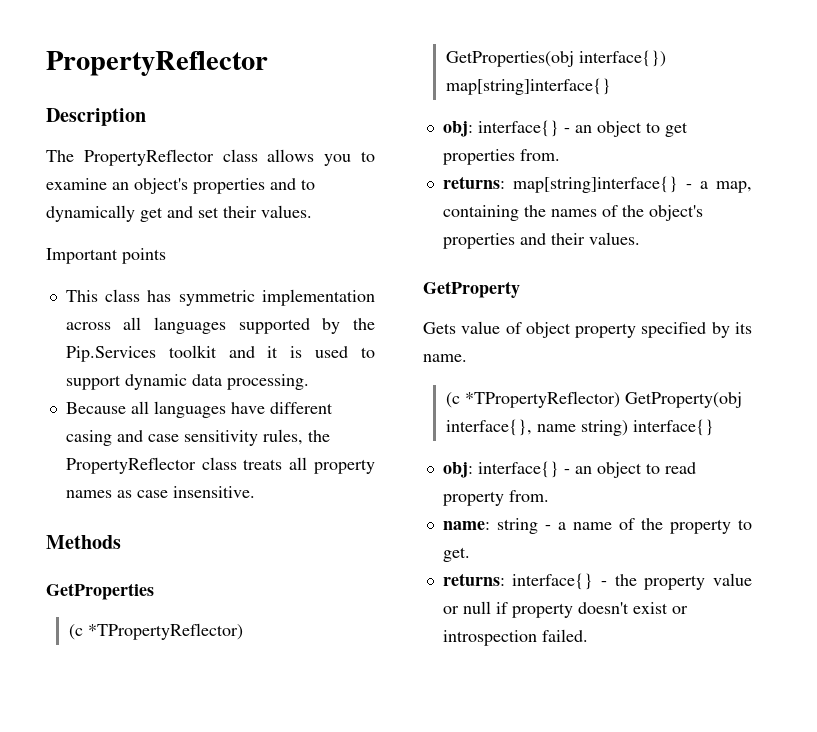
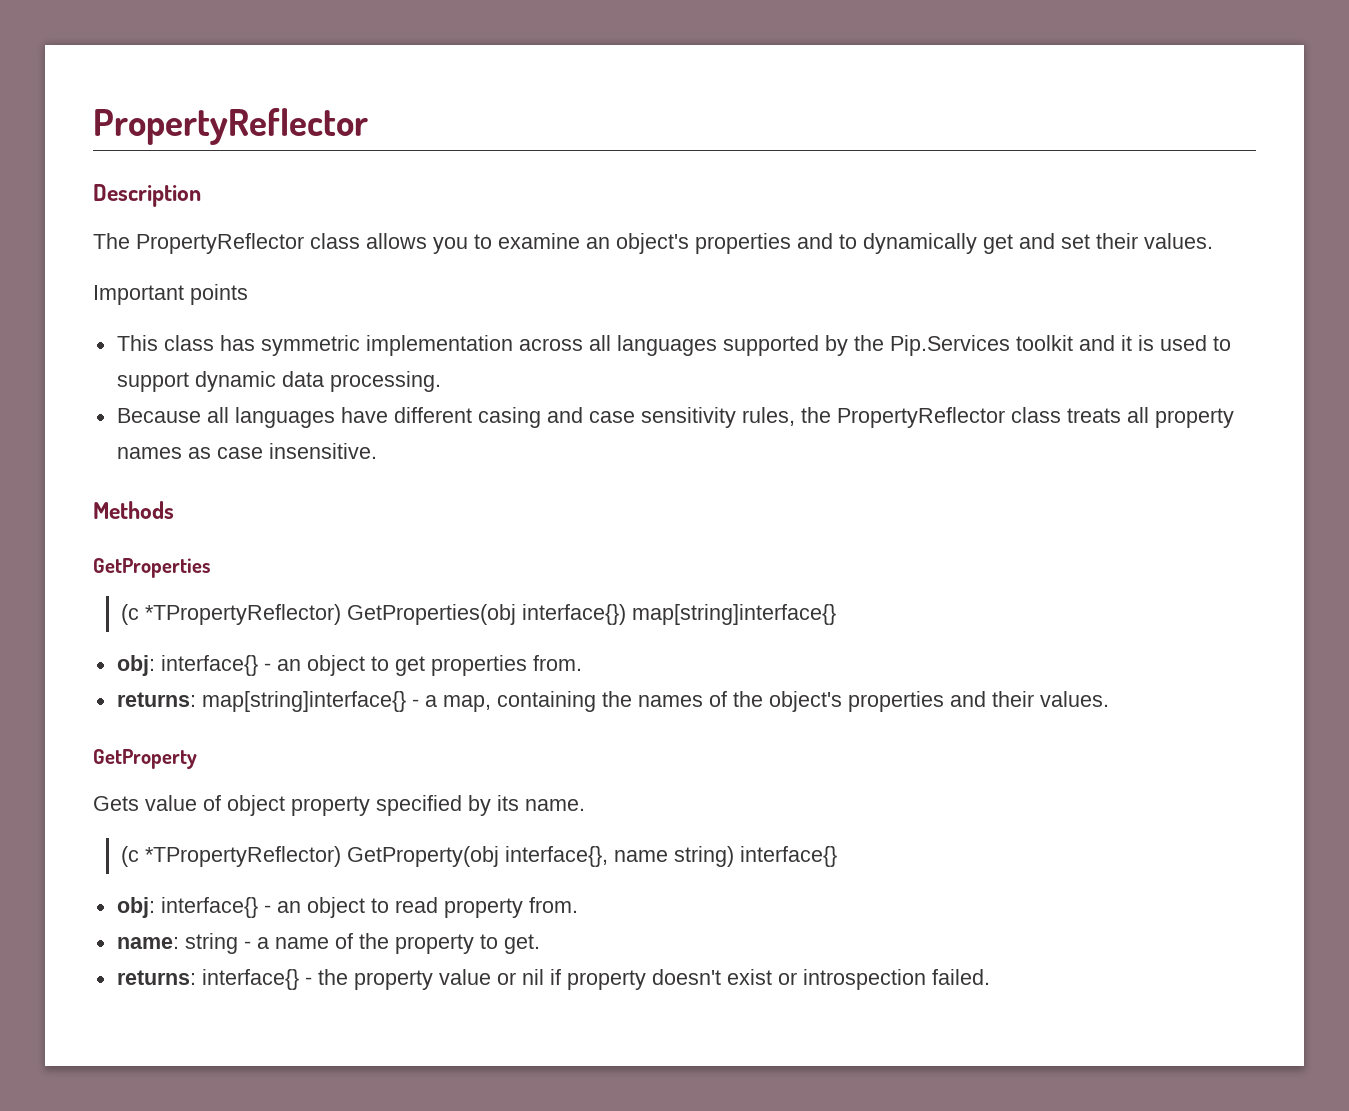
[462,601,491,614] null -> [521,969,544,985] nil

